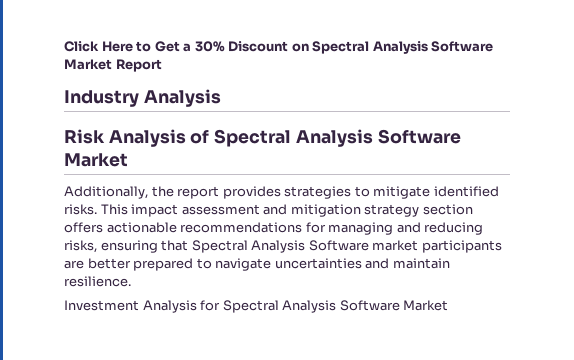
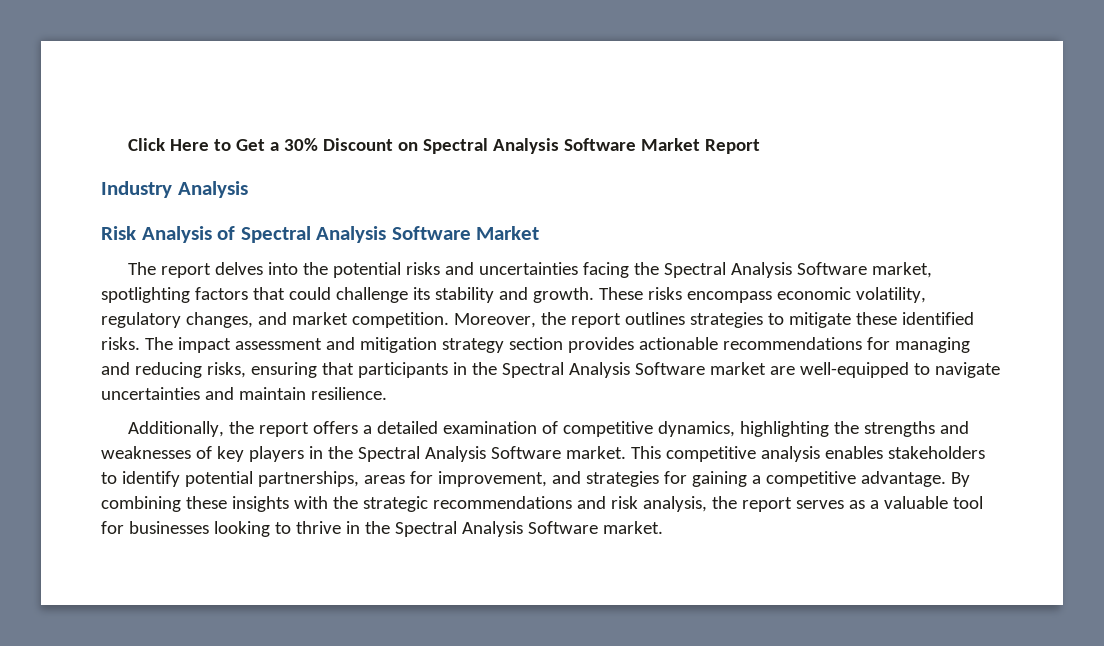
[64,186,281,199] Additionally, the report provides -> [128,262,933,278] [101,287,926,303] [101,312,685,328] The report delves into the potential risks and uncertainties facing the Spectral Analysis Software market, spotlighting factors that could challenge its stability and growth. These risks encompass economic volatility, regulatory changes, and market competition. Moreover, the report outlines
(431, 192) none -> [855,312,897,325] these
[100,204,128,215] This -> [144,337,173,350] The
[64,222,103,233] offers -> [567,337,634,353] provides
(189, 245) none -> [357,362,497,378] participants in the
[421,240,502,253] [64,258,194,271] participants are better prepared -> [769,362,909,378] are well-equipped
[64,300,449,313] Investment Analysis for Spectral Analysis Software Market -> [128,421,970,437] [101,446,985,462] [101,471,970,487] [101,496,983,512] [101,521,663,537] Additionally, the report offers a detailed examination of competitive dynamics, highlighting the strengths and weaknesses of key players in the Spectral Analysis Software market. This competitive analysis enables stakeholders to identify potential partnerships, areas for improvement, and strategies for gaining a competitive advantage. By combining these insights with the strategic recommendations and risk analysis, the report serves as a valuable tool for businesses looking to thrive in the Spectral Analysis Software market.

